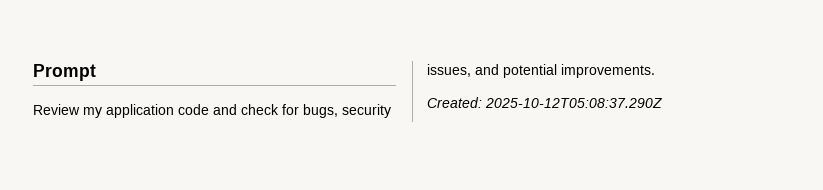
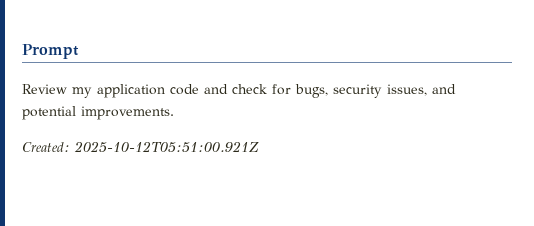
[485,98,662,108] 2025-10-12T05:08:37.290Z -> [74,141,259,153] 2025-10-12T05:51:00.921Z

